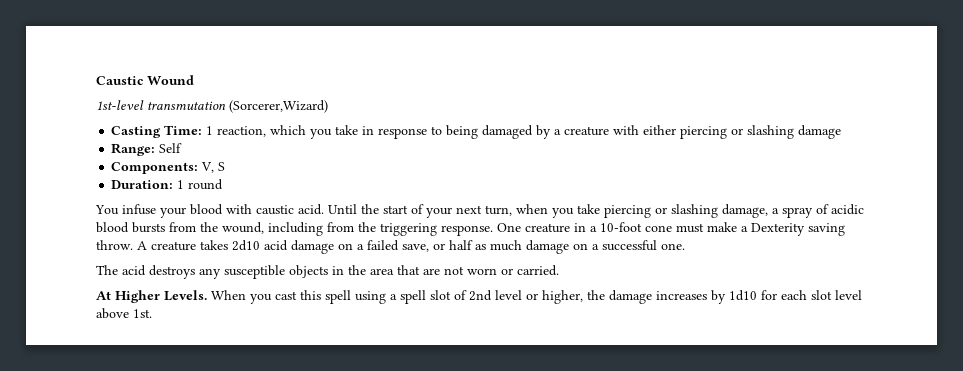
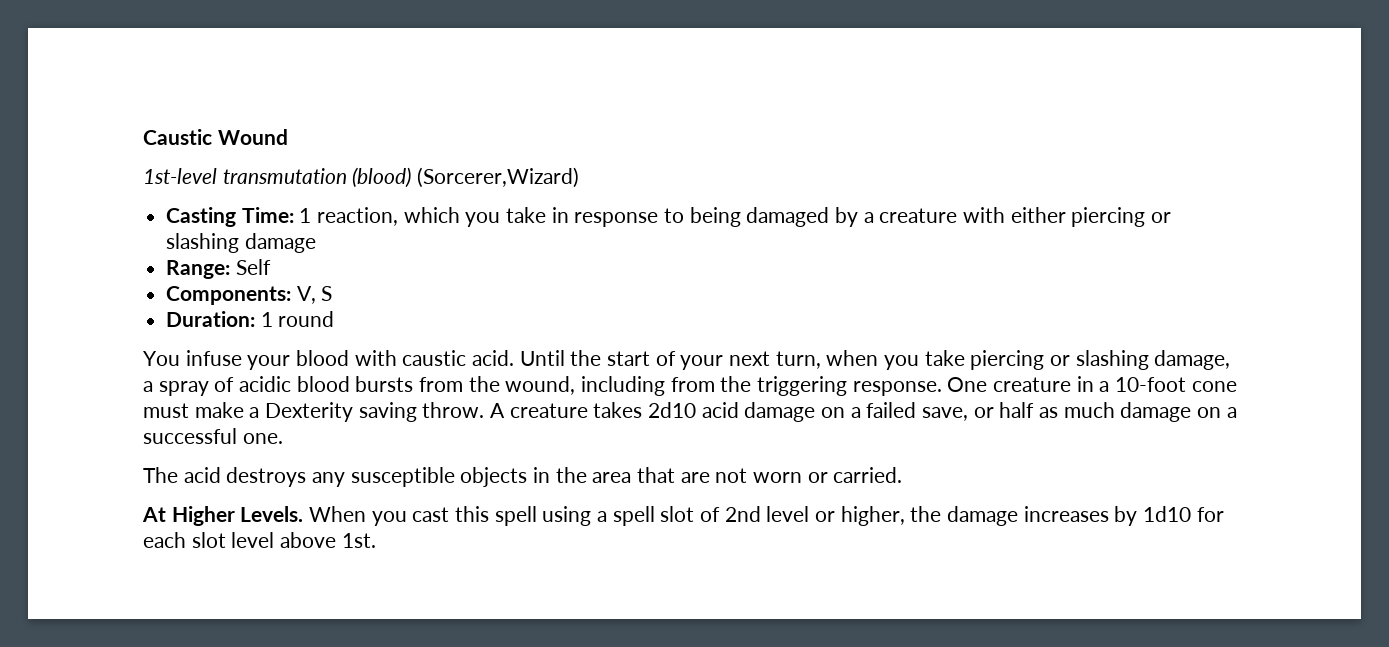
(226, 105) none -> [352,167,412,188] (blood)

